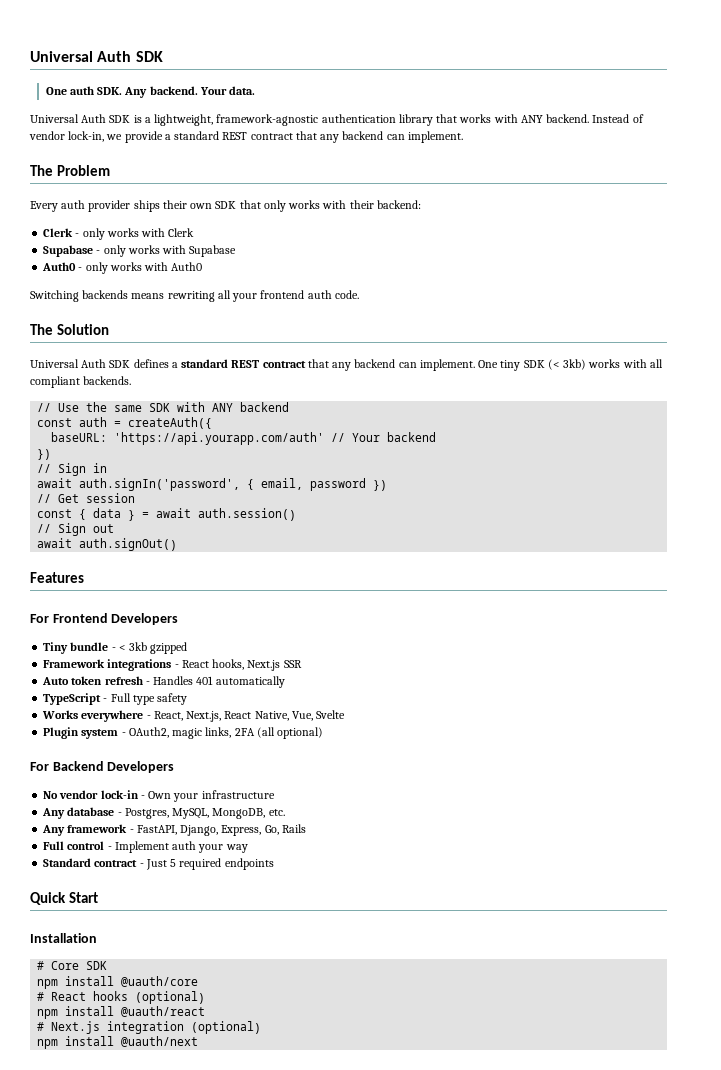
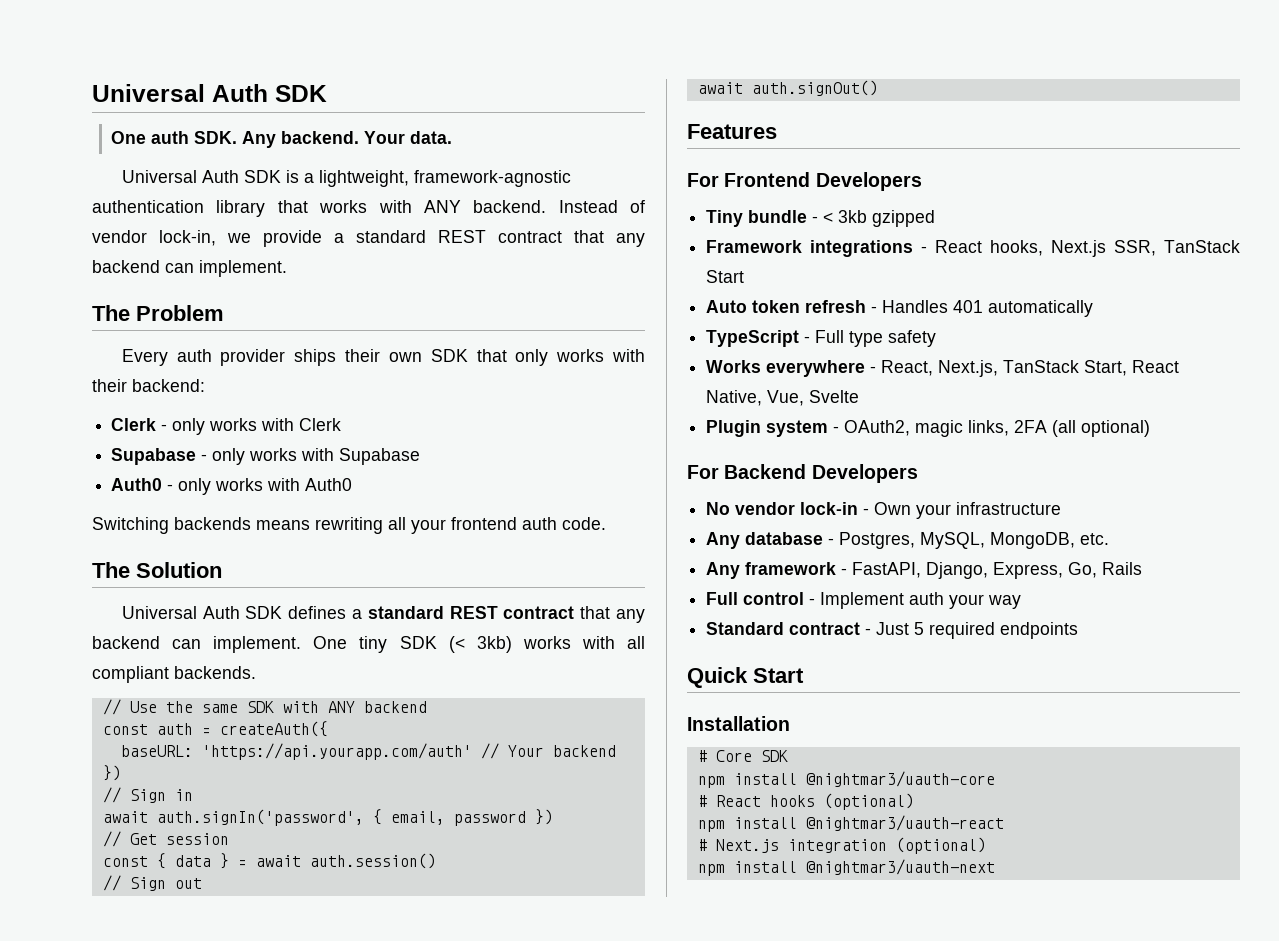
[283,660,302,668] SSR -> [1114,240,1240,256] [706,270,745,283] SSR, TanStack Start
(222, 716) none -> [1003,360,1128,376] TanStack Start,
[121,976,199,987] @uauth/core -> [805,771,995,787] @nightmar3/uauth-core
[121,1006,206,1017] @uauth/react -> [805,815,1004,831] @nightmar3/uauth-react
[121,1036,199,1047] @uauth/next -> [805,859,995,875] @nightmar3/uauth-next

